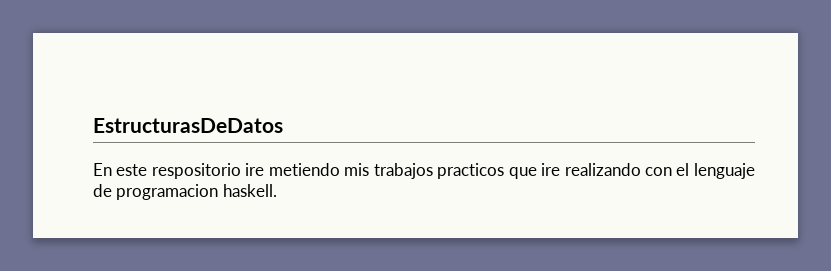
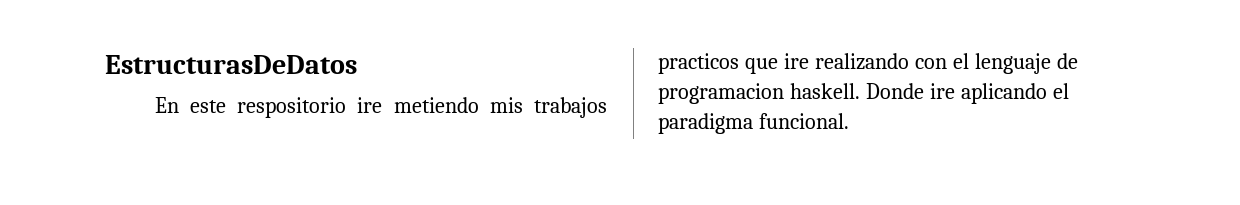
(277, 190) none -> [865,83,1069,104] [658,113,849,134] Donde ire aplicando el paradigma funcional.

